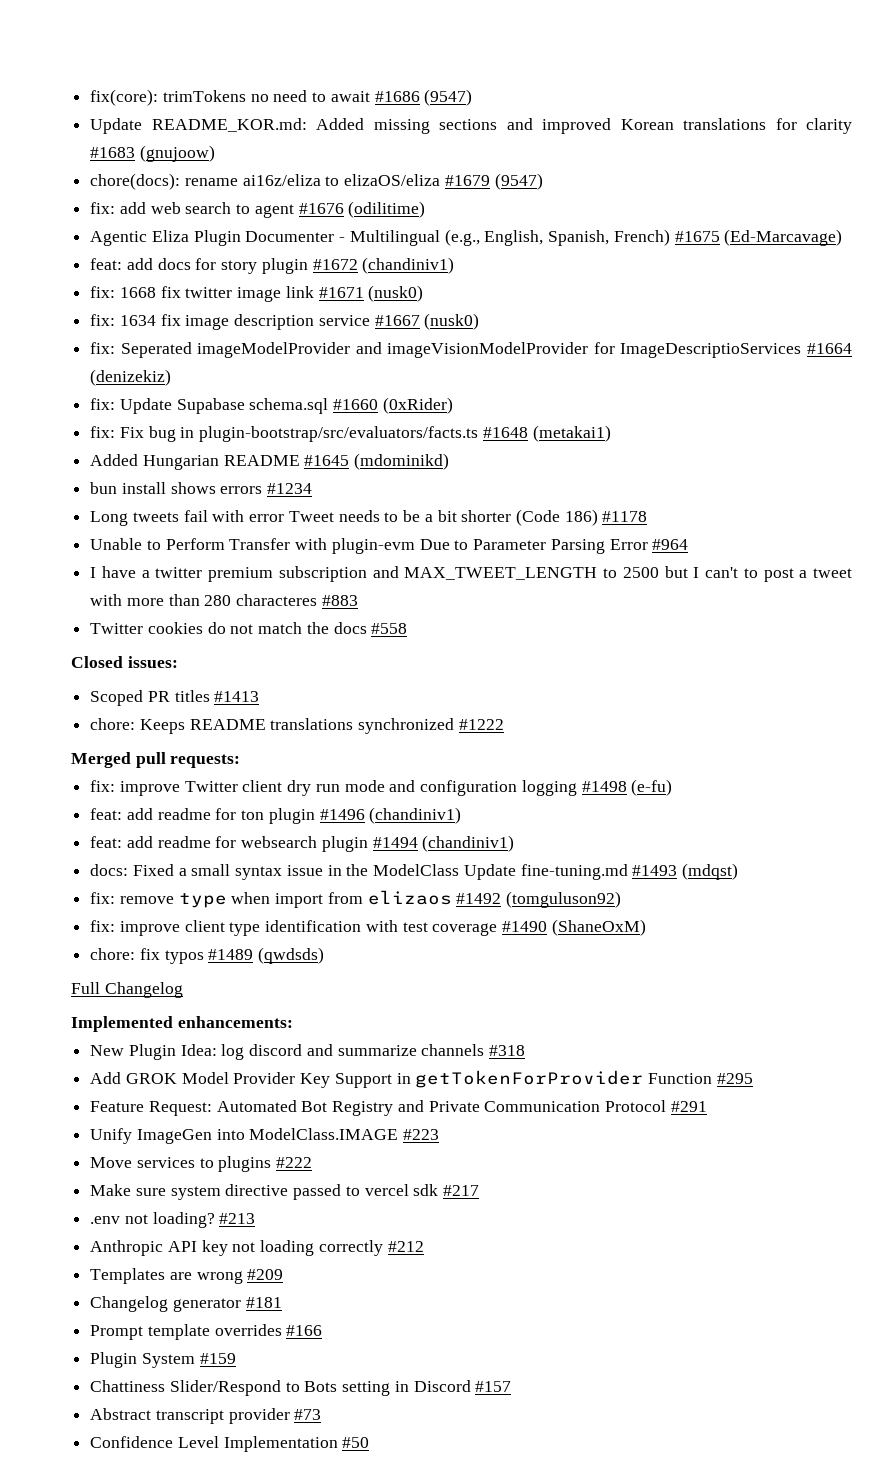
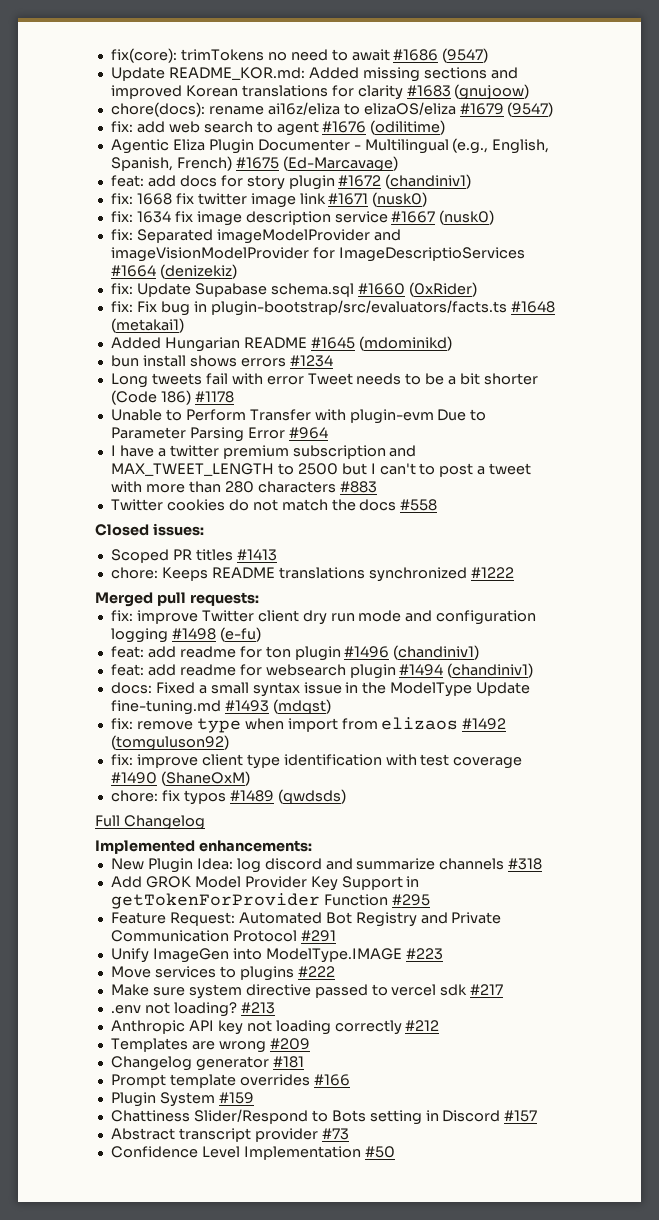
[120,342,192,358] Seperated -> [136,229,213,243] Separated
[236,594,318,606] characteres -> [257,481,336,493] characters
[373,864,460,876] ModelClass -> [390,682,473,697] ModelType
[249,1128,399,1140] ModelClass.IMAGE -> [265,948,402,963] ModelType.IMAGE

